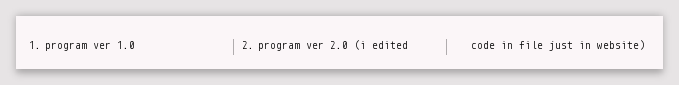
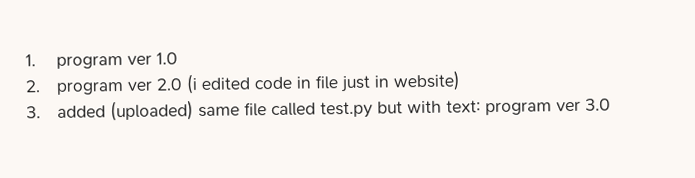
(646, 45) none -> [26,98,612,122] // 3. added (uploaded) same file called test.py but with text: program ver 3.0

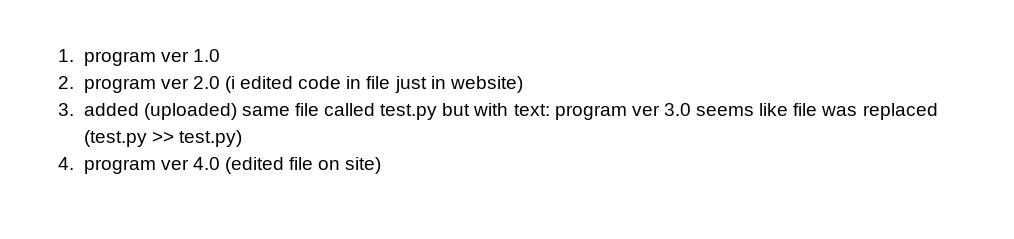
(612, 104) none -> [696,103,938,120] [83,130,242,147] [58,157,382,174] seems like file was replaced (test.py >> test.py) // 4. program ver 4.0 (edited file on site)

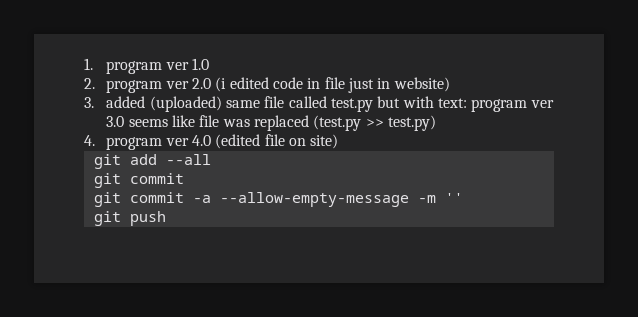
(382, 165) none -> [93,154,211,169] [93,173,184,188] [93,192,463,207] [93,211,166,226] // git add --all // git commit // git commit -a --allow-empty-message -m '' // git push

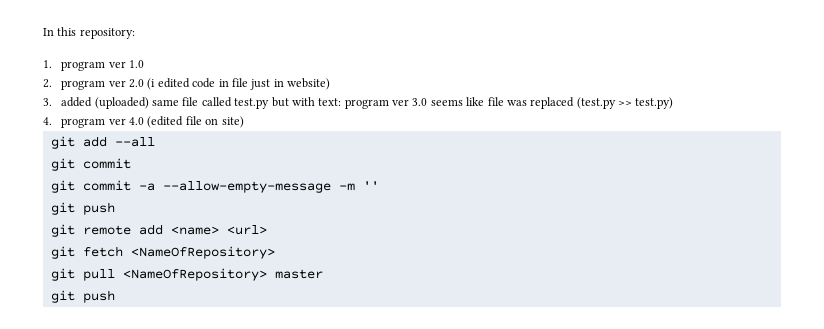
(84, 64) none -> [43,27,135,39] In this repository: //
(166, 218) none -> [50,224,267,237] [50,246,275,259] [50,268,323,281] [50,290,115,303] // git remote add <name> <url> // git fetch <NameOfRepository> // git pull <NameOfRepository> master // git push

